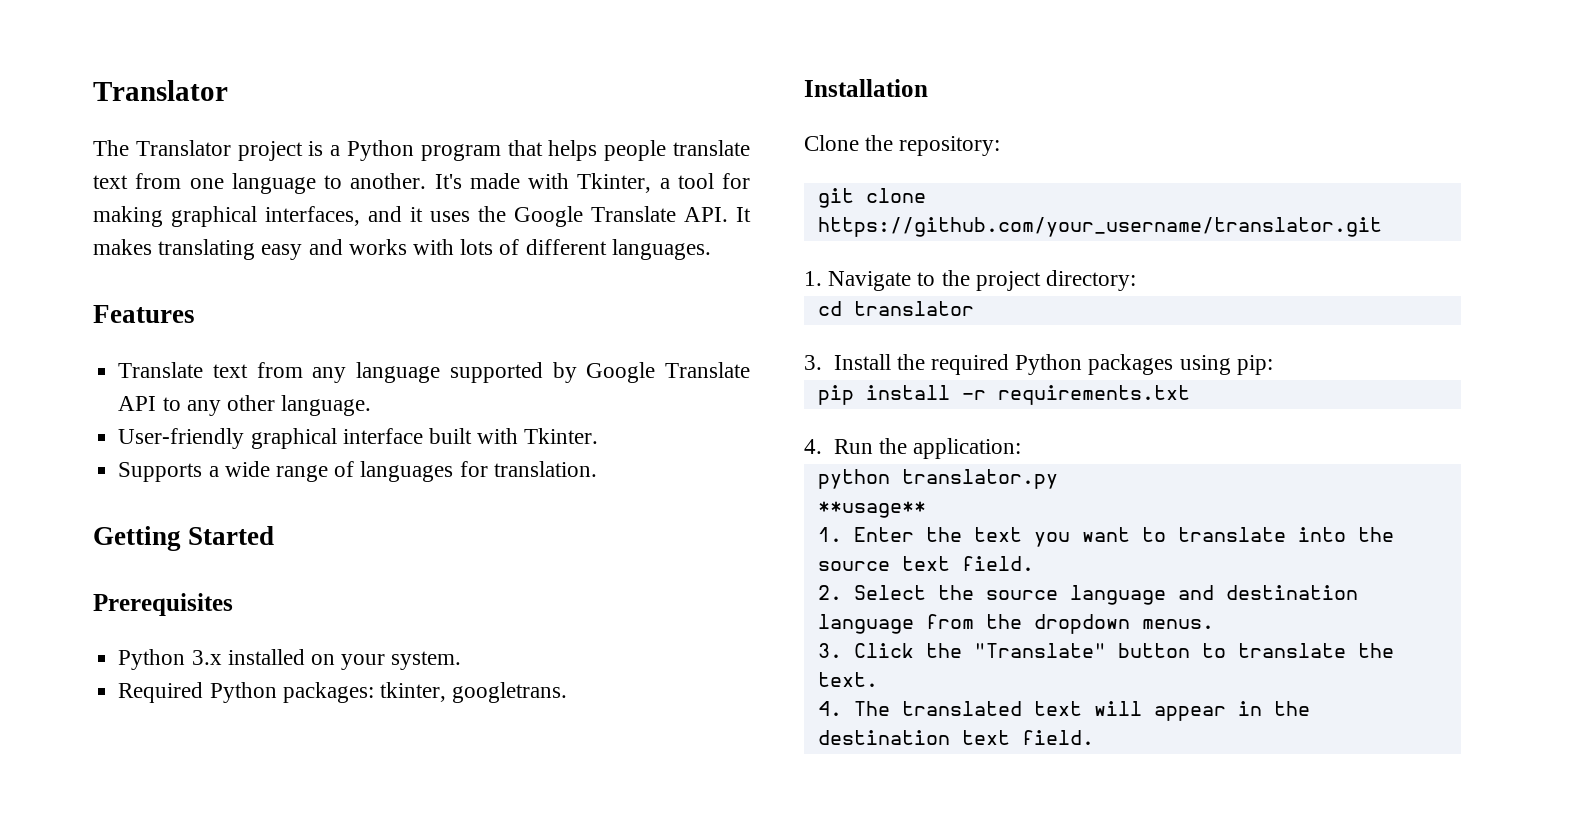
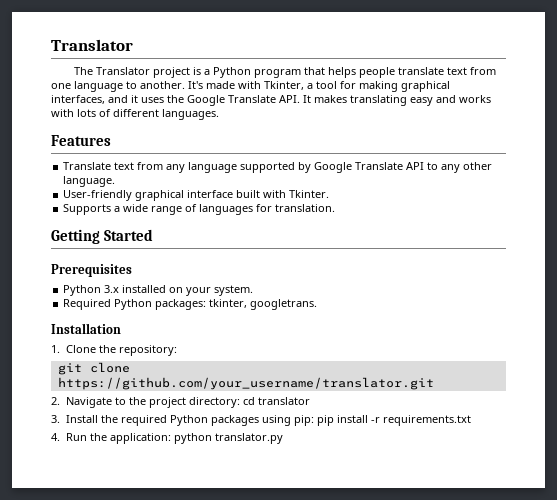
(928, 88) none -> [51,345,60,353] 1.
[804,271,822,286] 1. -> [51,397,60,405] 2.
(1137, 280) // -> (240, 402) none
(1273, 365) // -> (314, 420) none
(1021, 448) // -> (171, 438) none
[817,501,926,518] [817,527,1394,547] [817,556,1034,571] [817,585,1358,605] [817,614,1214,634] [817,643,1394,658] [817,672,878,687] [817,701,1310,721] [817,730,1094,745] // **usage** // 1. Enter the text you want to translate into the source text field. // 2. Select the source language and destination language from the dropdown menus. // 3. Click the "Translate" button to translate the text. // 4. The translated text will appear in the destination text field. -> (283, 438) none

